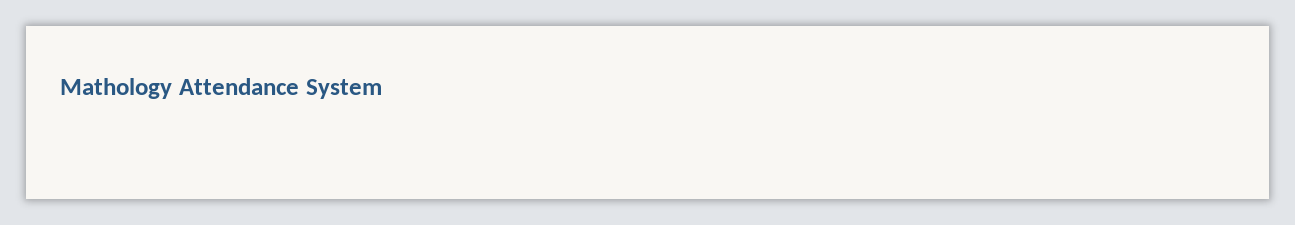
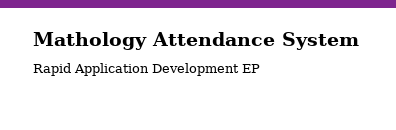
(382, 89) none -> [33,63,260,76] // Rapid Application Development EP

